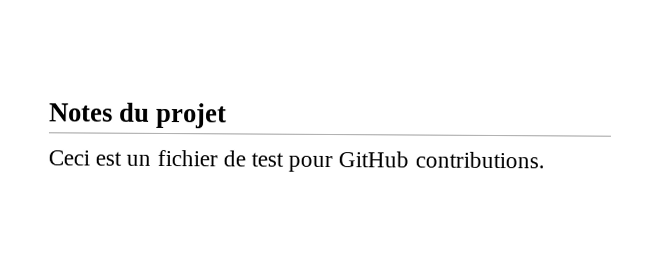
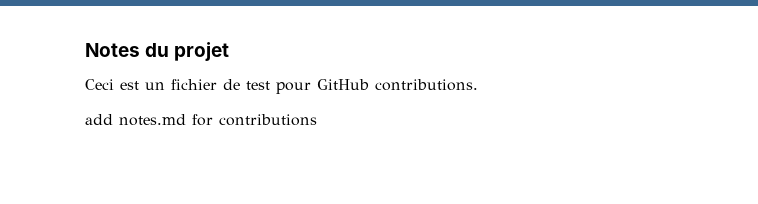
(545, 160) none -> [85,114,317,126] // add notes.md for contributions

